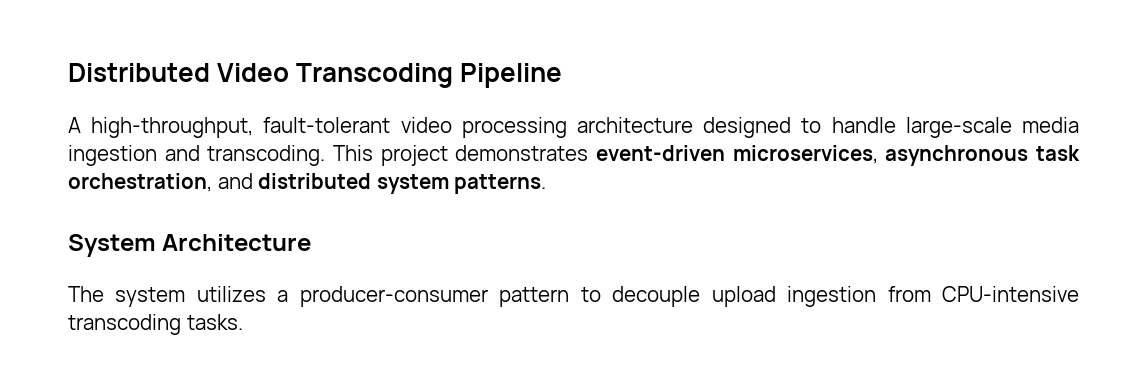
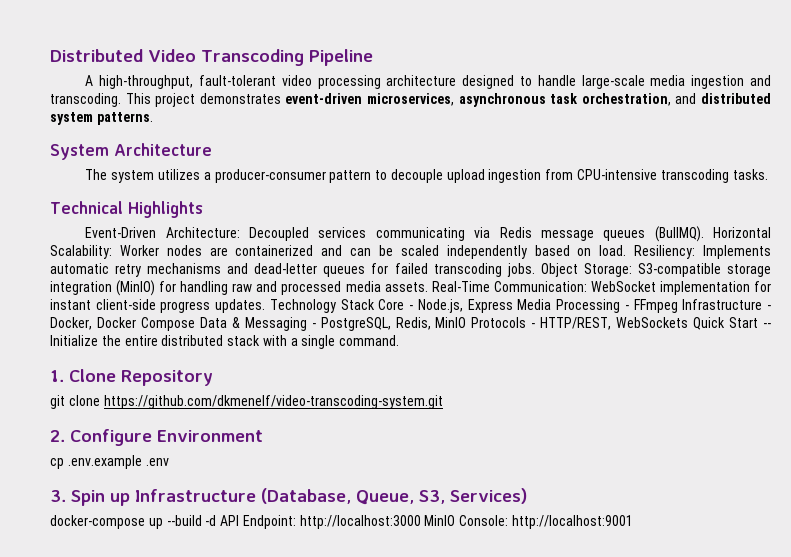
(243, 322) none -> [50,201,203,218] [85,226,771,242] [50,245,771,259] [50,263,772,277] [50,280,772,296] [50,299,772,313] [50,317,771,331] [50,335,400,349] [50,369,213,386] [50,395,443,409] [50,429,263,446] [50,455,169,469] [50,488,527,506] [50,515,634,529] // Technical Highlights // Event-Driven Architecture: Decoupled services communicating via Redis message queues (BullMQ). Horizontal Scalability: Worker nodes are containerized and can be scaled independently based on load. Resiliency: Implements automatic retry mechanisms and dead-letter queues for failed transcoding jobs. Object Storage: S3-compatible storage integration (MinIO) for handling raw and processed media assets. Real-Time Communication: WebSocket implementation for instant client-side progress updates. Technology Stack Core - Node.js, Express Media Processing - FFmpeg Infrastructure - Docker, Docker Compose Data & Messaging - PostgreSQL, Redis, MinIO Protocols - HTTP/REST, WebSockets Quick Start -- Initialize the entire distributed stack with a single command. // 1. Clone Repository // git clone https://github.com/dkmenelf/video-transcoding-system.git // 2. Configure Environment // cp .env.example .env // 3. Spin up Infrastructure (Database, Queue, S3, Services) // docker-compose up --build -d API Endpoint: http://localhost:3000 MinIO Console: http://localhost:9001

